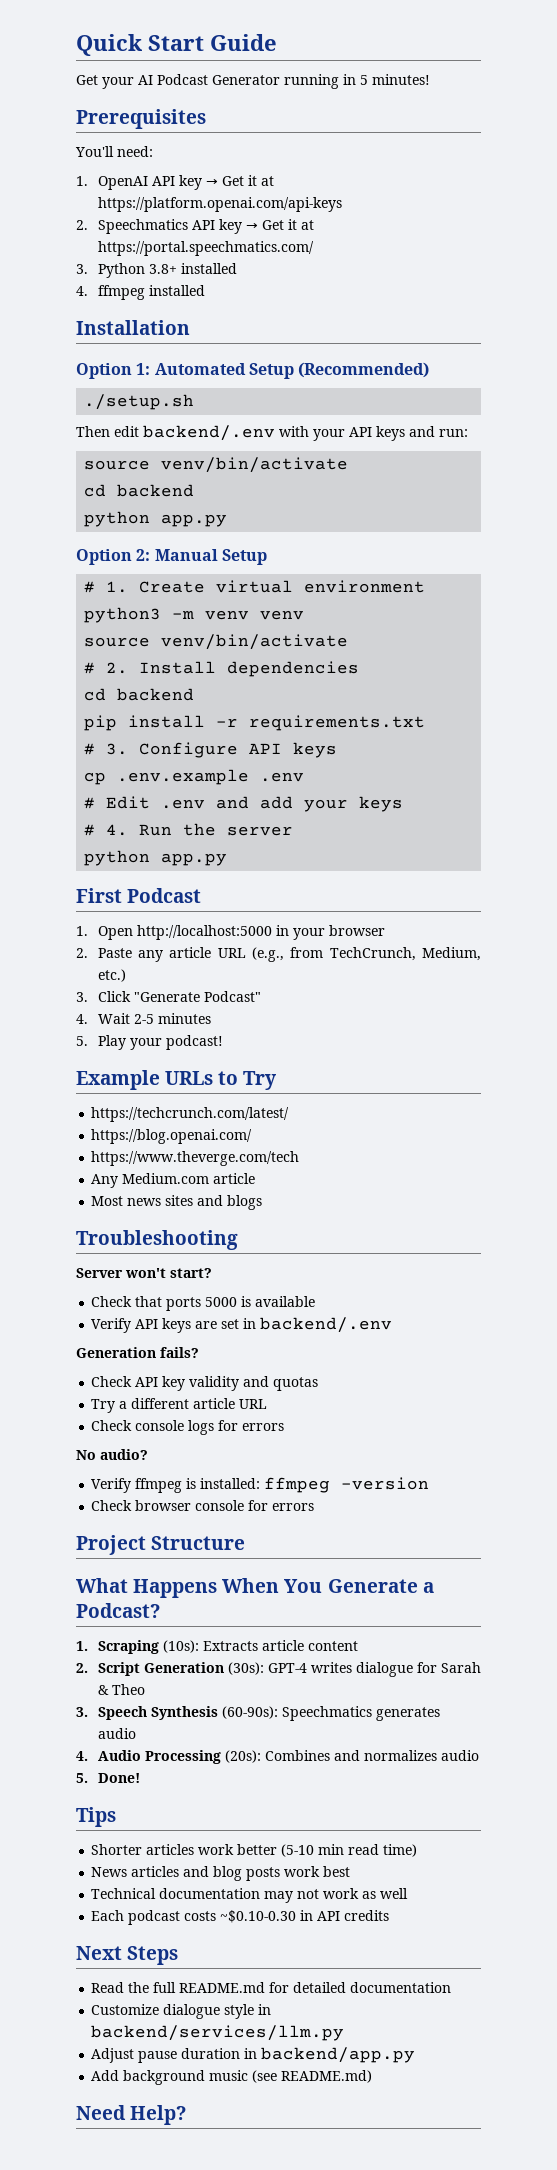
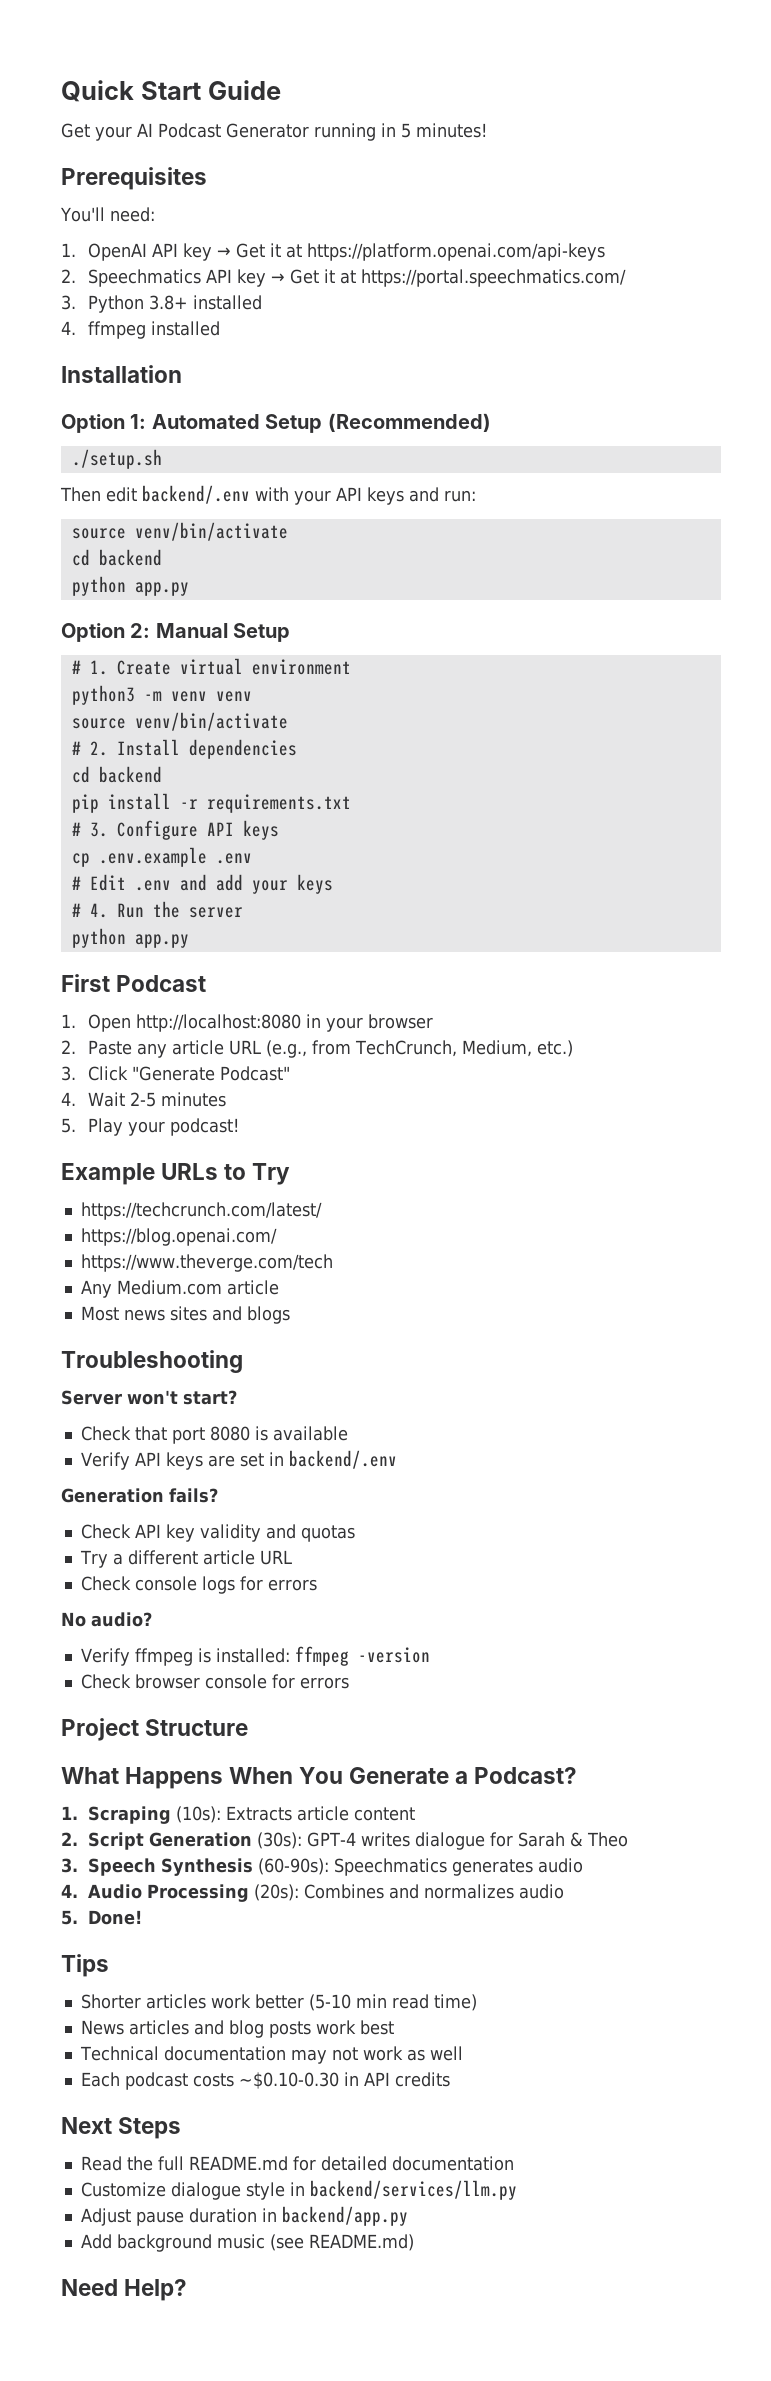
[136,925,272,940] http://localhost:5000 -> [136,1014,302,1032] http://localhost:8080
[166,1297,238,1311] ports 5000 -> [171,1426,250,1444] port 8080

